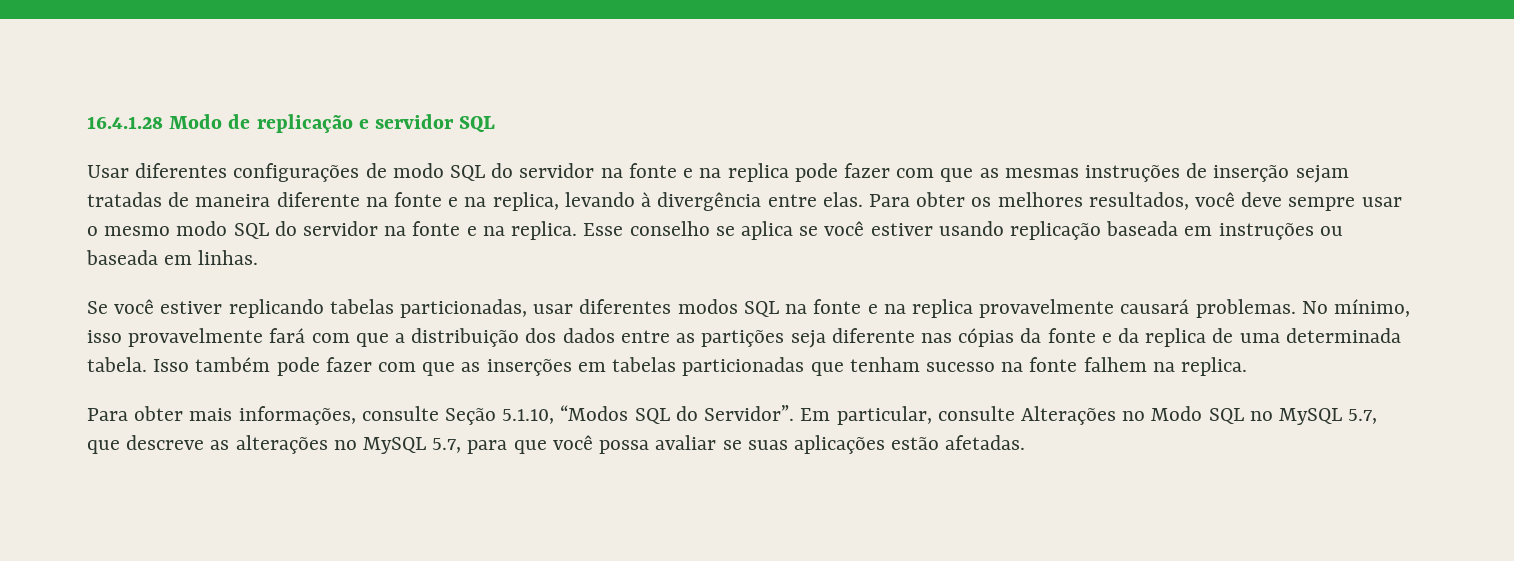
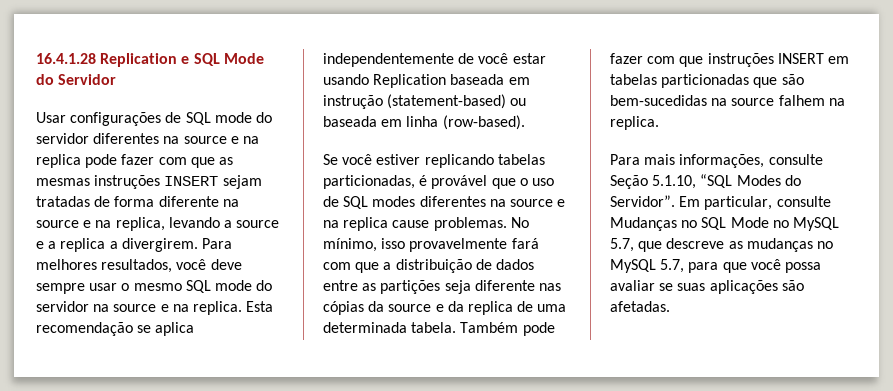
[169,114,496,133] Modo de replicação e servidor SQL -> [100,53,264,67] [36,74,117,85] Replication e SQL Mode do Servidor
[135,163,228,178] diferentes -> (66, 117) none
[392,163,677,181] modo SQL do servidor na fonte -> [185,112,272,125] [36,133,227,144] SQL mode do servidor diferentes na source
[1186,163,1290,182] de inserção -> [164,176,219,186] INSERT
[195,194,271,207] maneira -> [114,196,155,207] forma
[394,192,443,207] fonte -> [36,220,79,228] source
[641,192,992,211] à divergência entre elas. Para obter os -> [223,220,280,228] [36,238,232,252] a source e a replica a divergirem. Para
[176,221,461,239] modo SQL do servidor na fonte -> [185,280,273,293] [36,301,157,312] SQL mode do servidor na source
[583,221,1314,240] Esse conselho se aplica se você estiver usando replicação baseada em instruções -> [246,301,274,312] [36,322,195,336] [323,53,546,67] [323,74,530,88] [323,94,507,109] Esta recomendação se aplica independentemente de você estar usando Replication baseada em instrução (statement-based)
[198,250,259,265] linhas. -> [406,115,525,130] linha (row-based).
[533,299,1190,318] usar diferentes modos SQL na fonte e na replica provavelmente causará -> [419,175,554,189] [323,196,566,209] [323,217,430,231] é provável que o uso de SQL modes diferentes na source e na replica cause
[525,328,557,343] dos -> [475,259,492,270] de
[1047,328,1096,343] fonte -> [388,304,432,312] source
[153,357,572,376] Isso também pode fazer com que as inserções -> [460,322,555,336] [610,53,824,67] Também pode fazer com que instruções INSERT
[849,357,1078,372] tenham sucesso na fonte -> [781,74,804,85] [610,95,775,106] são bem-sucedidas na source
[134,406,184,421] obter -> (640, 159) none
[560,405,670,424] “Modos SQL -> [700,174,781,188] “SQL Modes
[1020,406,1244,425] Alterações no Modo SQL -> [610,217,769,231] Mudanças no SQL Mode
[235,435,328,454] alterações -> [746,238,813,252] mudanças
[891,437,940,450] estão -> [781,280,804,291] são

